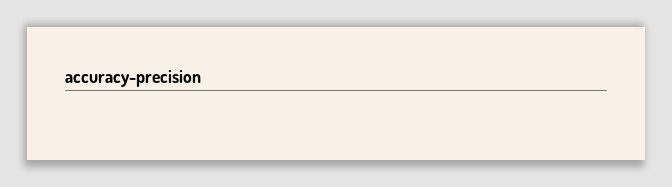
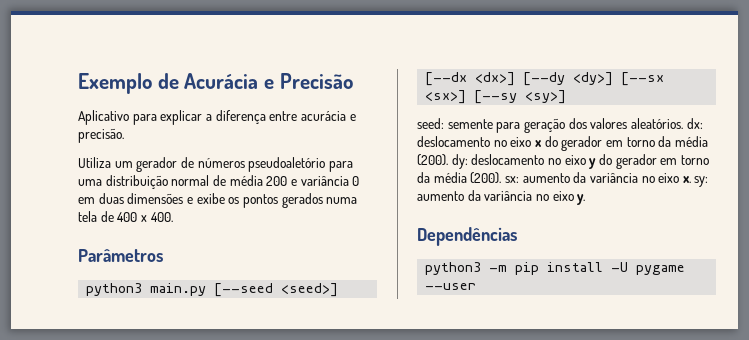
[65,70,201,87] accuracy-precision -> [78,73,353,94] [78,110,356,125] [78,128,124,143] [78,157,353,172] [78,175,360,189] [78,193,358,208] [78,211,173,222] [78,249,163,262] [86,283,339,297] [425,72,665,86] [425,90,567,104] [417,118,703,133] [417,136,708,151] [417,154,709,169] [417,172,709,187] [417,190,586,205] [417,227,517,246] [425,262,686,275] [425,283,477,290] Exemplo de Acurácia e Precisão // Aplicativo para explicar a diferença entre acurácia e precisão. // Utiliza um gerador de números pseudoaletório para uma distribuição normal de média 200 e variância 0 em duas dimensões e exibe os pontos gerados numa tela de 400 x 400. // Parâmetros // python3 main.py [--seed <seed>] [--dx <dx>] [--dy <dy>] [--sx <sx>] [--sy <sy>] // seed: semente para geração dos valores aleatórios. dx: deslocamento no eixo x do gerador em torno da média (200). dy: deslocamento no eixo y do gerador em torno da média (200). sx: aumento da variância no eixo x. sy: aumento da variância no eixo y. // Dependências // python3 -m pip install -U pygame --user

